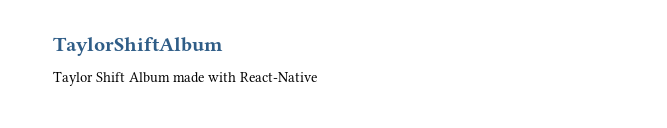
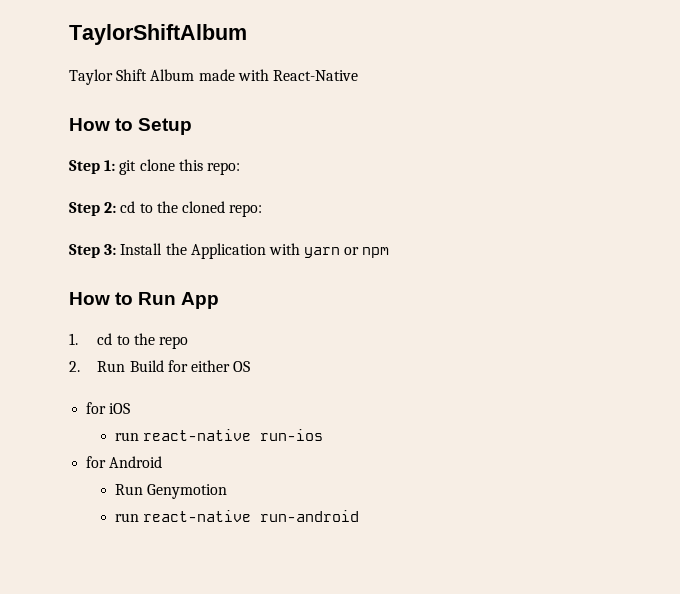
(317, 77) none -> [69,118,193,135] [69,159,240,175] [69,201,263,217] [69,243,390,259] [69,292,220,309] [69,333,189,349] [69,360,251,372] [86,402,131,414] [114,429,323,441] [86,456,163,468] [114,484,227,499] [114,510,359,522] // How to Setup // Step 1: git clone this repo: // Step 2: cd to the cloned repo: // Step 3: Install the Application with yarn or npm // How to Run App // 1. cd to the repo // 2. Run Build for either OS // for iOS // run react-native run-ios // for Android // Run Genymotion // run react-native run-android

